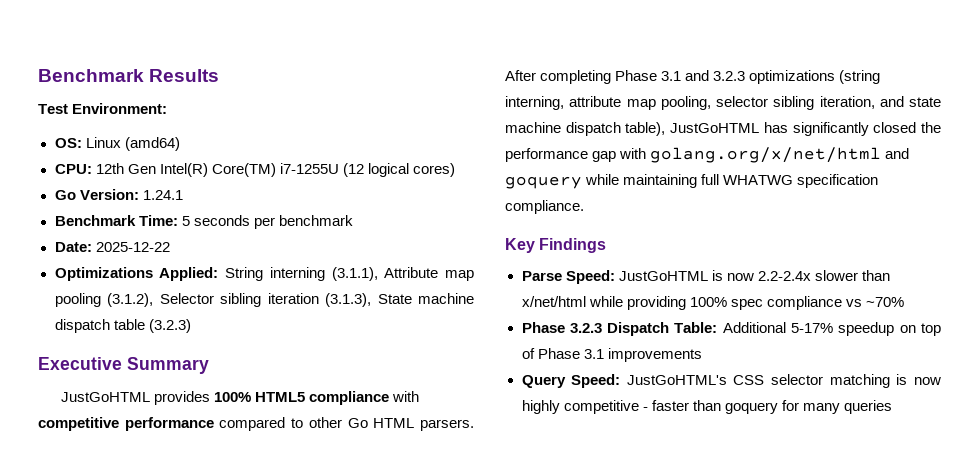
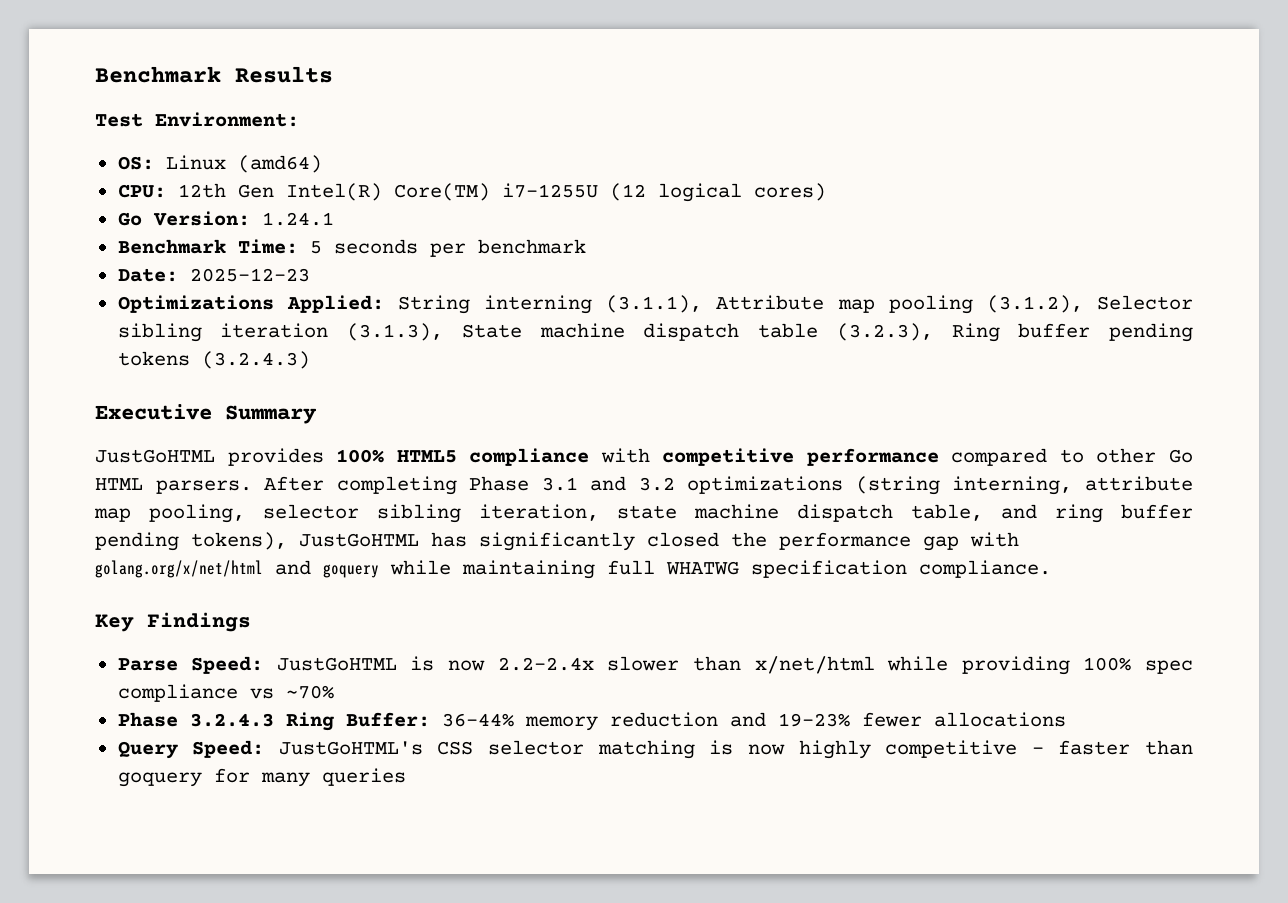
[95,242,170,252] 2025-12-22 -> [189,268,310,282] 2025-12-23
[148,319,191,333] (3.2.3) -> [836,323,1193,342] [117,351,310,369] (3.2.3), Ring buffer pending tokens (3.2.4.3)
[713,71,746,81] 3.2.3 -> [638,477,675,491] 3.2
[879,96,904,107] and -> (599, 512) none
[625,122,666,136] table), -> [911,504,1193,523] [95,532,287,551] table, and ring buffer pending tokens),
[569,322,941,336] [521,348,702,362] 3.2.3 Dispatch Table: Additional 5-17% speedup on top of Phase 3.1 improvements -> [189,712,1066,731] 3.2.4.3 Ring Buffer: 36-44% memory reduction and 19-23% fewer allocations

